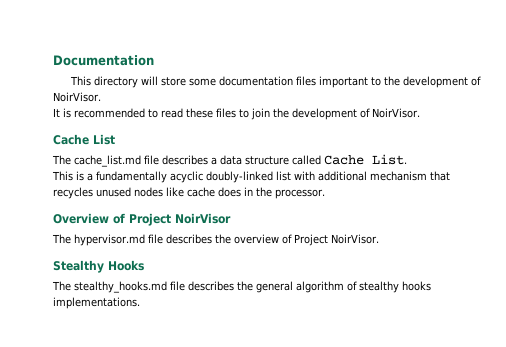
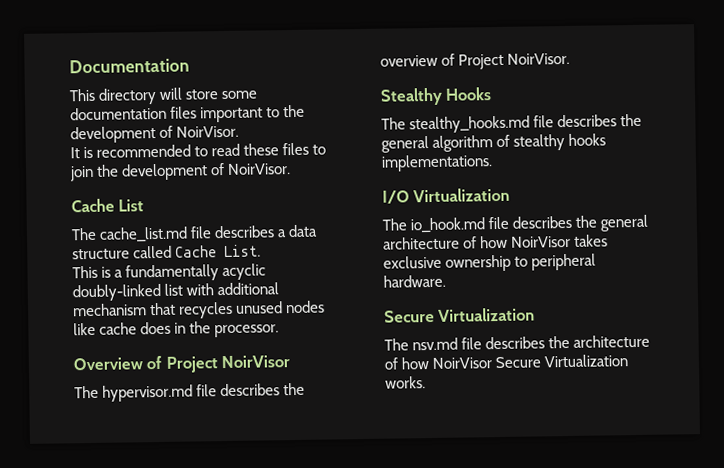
(140, 303) none -> [382,187,511,204] [382,214,649,233] [383,234,609,250] [383,253,597,272] [383,274,446,288] [384,307,536,323] [384,334,651,351] [384,354,629,370] [385,376,426,389] // I/O Virtualization // The io_hook.md file describes the general architecture of how NoirVisor takes exclusive ownership to peripheral hardware. // Secure Virtualization // The nsv.md file describes the architecture of how NoirVisor Secure Virtualization works.

